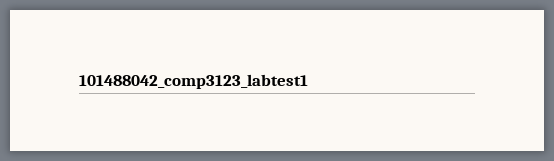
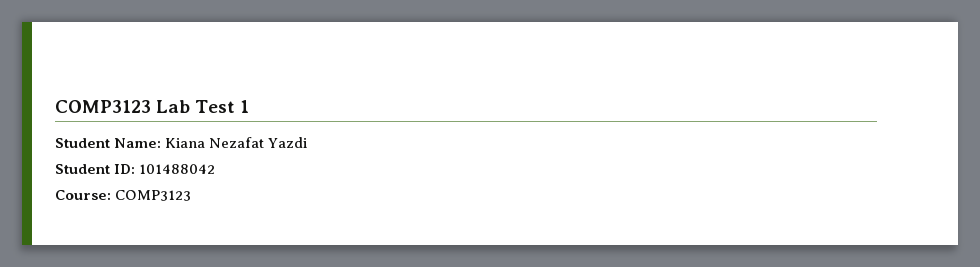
[79,74,308,89] 101488042_comp3123_labtest1 -> [55,100,250,113] [55,137,308,148] [55,164,216,174] [55,190,192,201] COMP3123 Lab Test 1 // Student Name: Kiana Nezafat Yazdi // Student ID: 101488042 // Course: COMP3123

